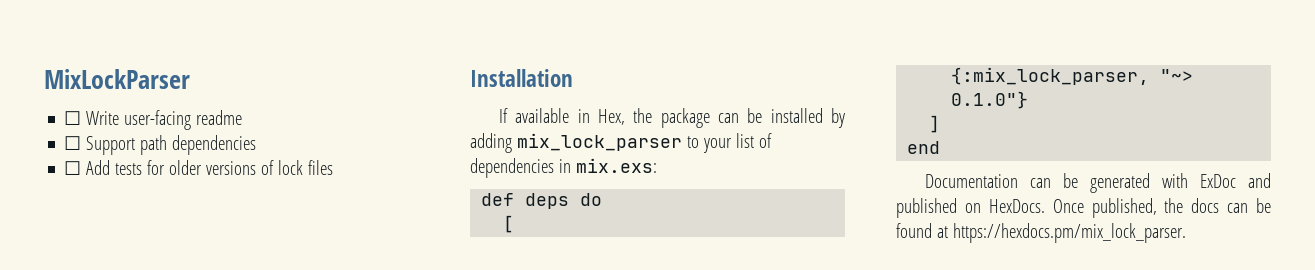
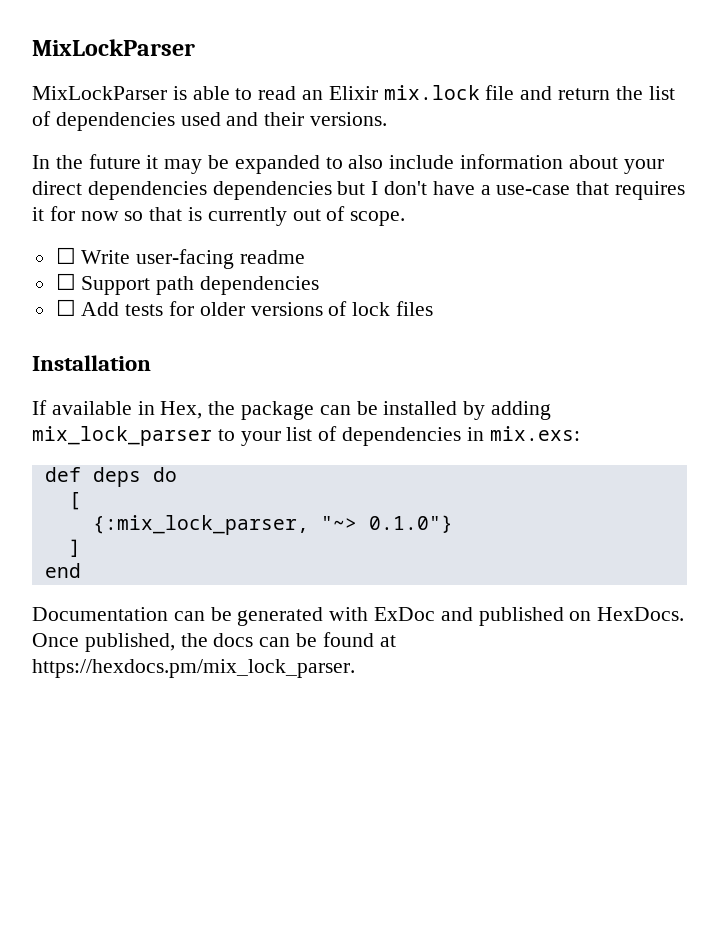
[44,69,190,89] MixLockParser -> [32,39,195,56] [32,85,675,100] [32,111,388,131] [32,154,664,174] [32,181,686,200] [32,206,406,226] MixLockParser // MixLockParser is able to read an Elixir mix.lock file and return the list of dependencies used and their versions. // In the future it may be expanded to also include information about your direct dependencies dependencies but I don't have a use-case that requires it for now so that is currently out of scope.

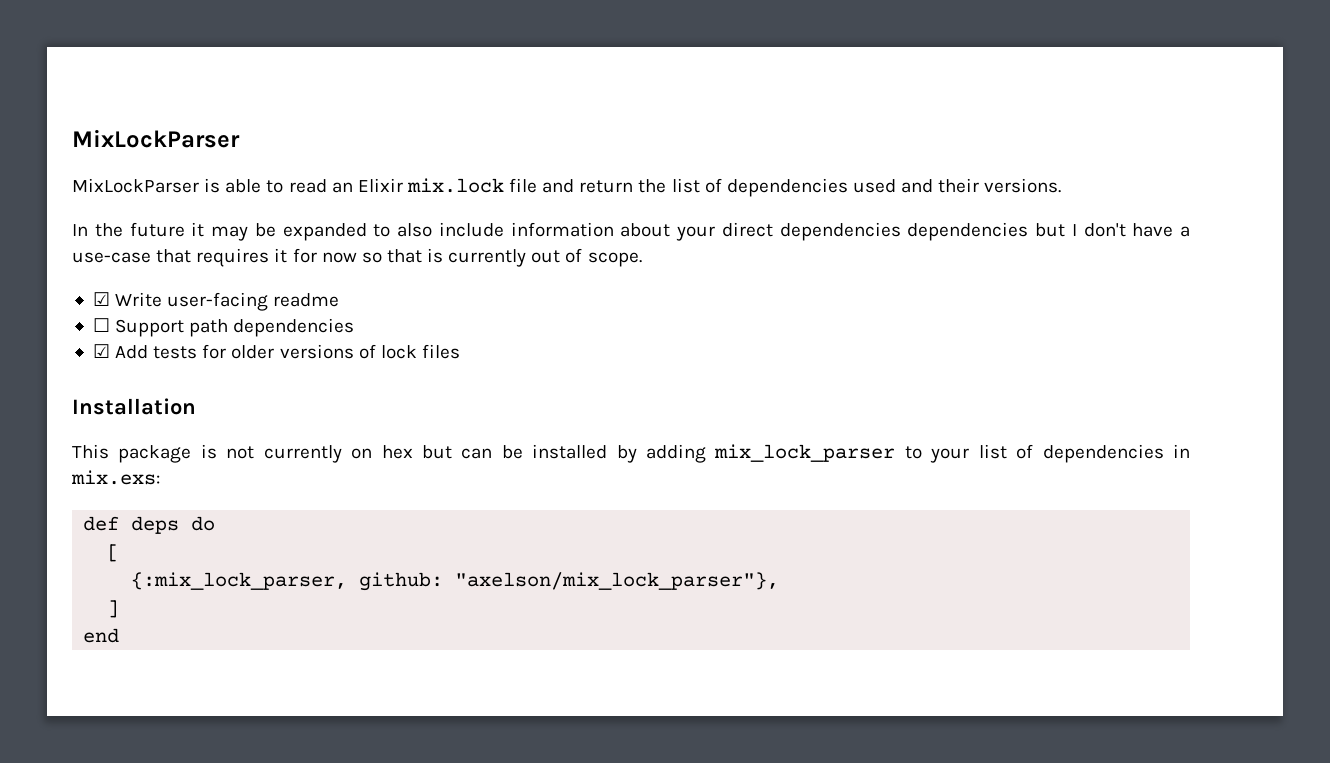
[55,247,76,264] ☐ -> [92,292,110,306] ☑
[55,299,76,316] ☐ -> [92,344,110,358] ☑
[32,400,315,420] If available in Hex, the package -> [72,444,452,463] This package is not currently on hex but
[320,515,453,533] "~> 0.1.0"} -> [359,572,780,591] github: "axelson/mix_lock_parser"},
[32,607,685,626] [32,632,396,652] [32,659,355,678] // Documentation can be generated with ExDoc and published on HexDocs. Once published, the docs can be found at https://hexdocs.pm/mix_lock_parser. -> (120, 635) none

